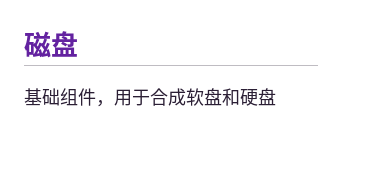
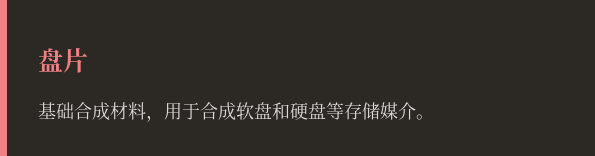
[24,31,78,58] 磁盘 -> [38,48,88,73] 盘片
[60,88,96,106] 组件 -> [74,102,146,120] 合成材料
(276, 97) none -> [326,102,434,120] 等存储媒介。

